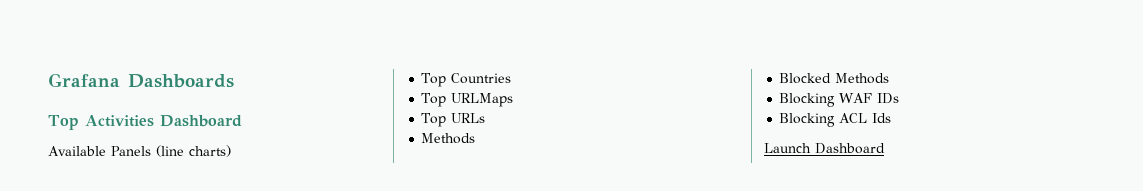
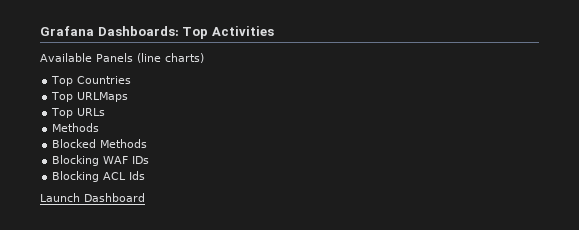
[128,74,234,88] Dashboards // -> [97,26,179,36] Dashboards:
[159,115,242,127] Dashboard -> (274, 31) none

